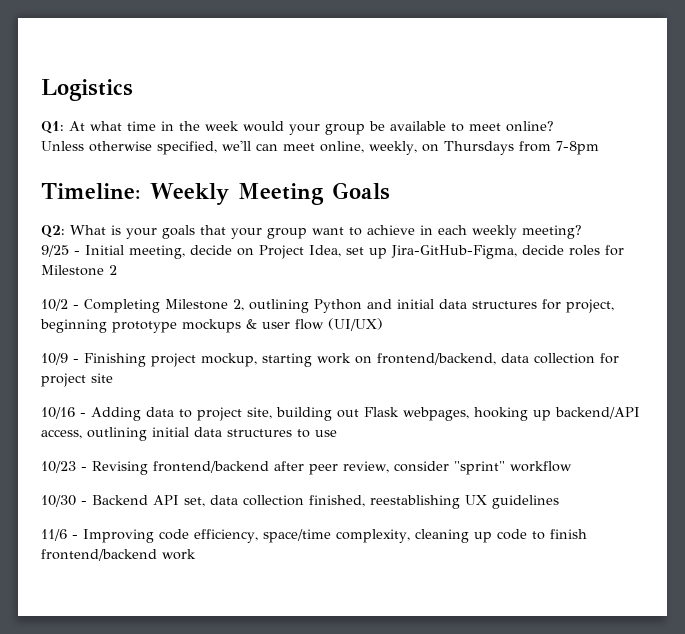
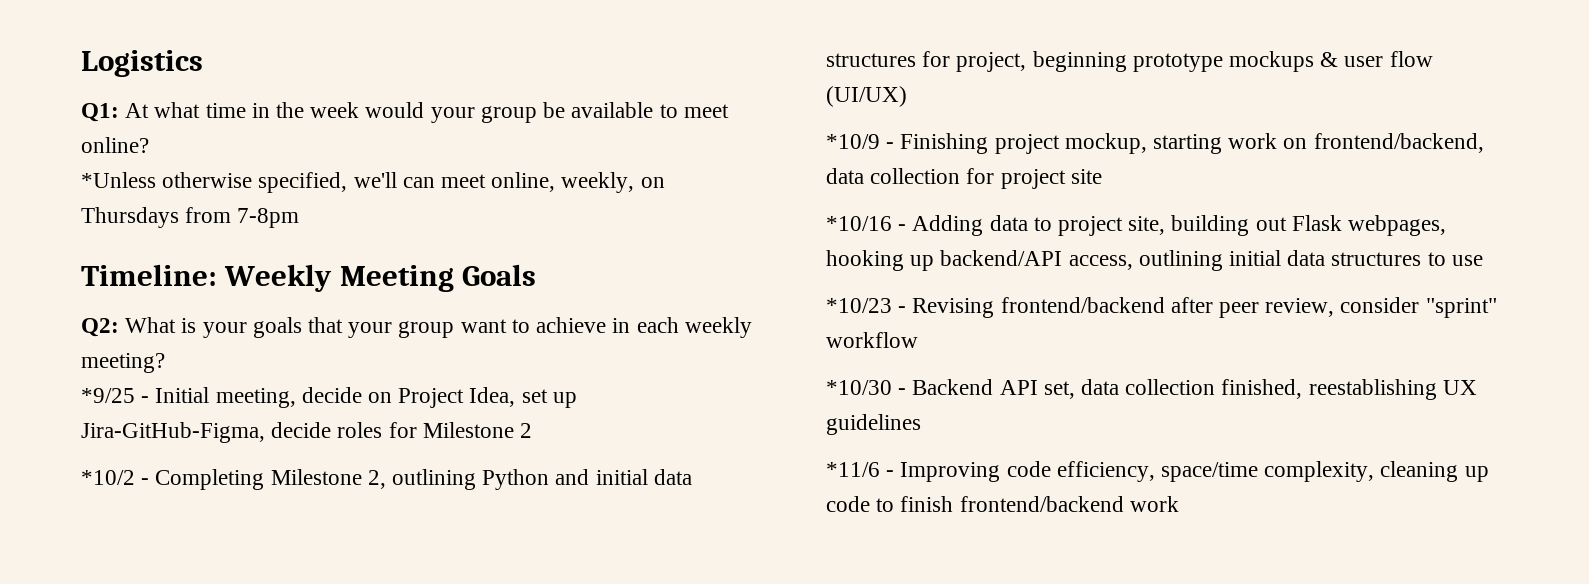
[41,141,84,151] Unless -> [81,172,156,188] *Unless
[41,245,69,257] 9/25 -> [81,388,135,403] *9/25
[41,299,68,311] 10/2 -> [81,470,135,485] *10/2
[41,353,68,365] 10/9 -> [826,134,880,149] *10/9
[41,407,75,419] 10/16 -> [826,216,892,231] *10/16
[41,461,76,473] 10/23 -> [826,298,892,313] *10/23
[41,495,76,507] 10/30 -> [826,380,892,395] *10/30
[41,529,67,541] 11/6 -> [826,462,880,477] *11/6

